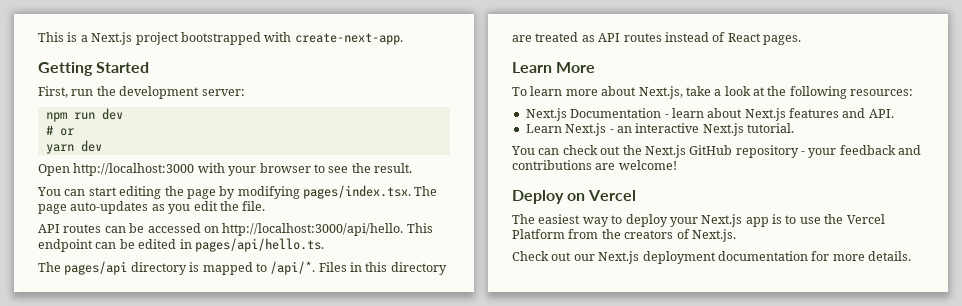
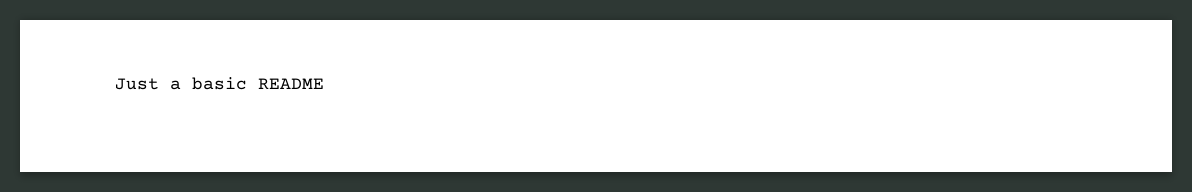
[38,32,403,45] [38,62,150,76] [38,86,245,99] [45,108,123,122] [45,125,74,136] [45,140,102,154] [38,163,412,176] [37,185,438,199] [38,201,266,214] [38,223,433,236] [38,238,324,252] [38,261,447,275] [512,32,801,45] [512,62,596,73] [512,86,914,99] [525,108,894,121] [525,123,794,136] [511,145,922,158] [512,160,677,170] [512,190,637,204] [512,214,885,227] [512,229,736,242] [512,251,911,264] This is a Next.js project bootstrapped with create-next-app. // Getting Started // First, run the development server: // npm run dev // # or // yarn dev // Open http://localhost:3000 with your browser to see the result. // You can start editing the page by modifying pages/index.tsx. The page auto-updates as you edit the file. // API routes can be accessed on http://localhost:3000/api/hello. This endpoint can be edited in pages/api/hello.ts. // The pages/api directory is mapped to /api/*. Files in this directory are treated as API routes instead of React pages. // Learn More // To learn more about Next.js, take a look at the following resources: // Next.js Documentation - learn about Next.js features and API. // Learn Next.js - an interactive Next.js tutorial. // You can check out the Next.js GitHub repository - your feedback and contributions are welcome! // Deploy on Vercel // The easiest way to deploy your Next.js app is to use the Vercel Platform from the creators of Next.js. // Check out our Next.js deployment documentation for more details. -> [115,77,324,90] Just a basic README

